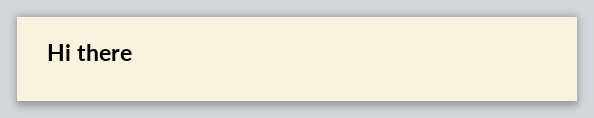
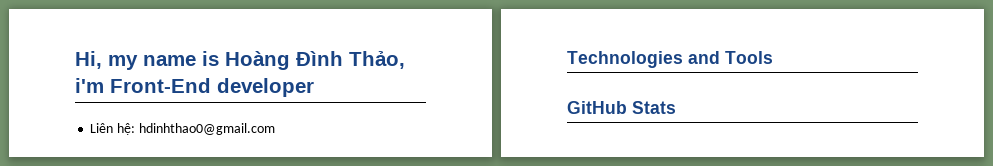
[47,44,133,61] Hi there -> [75,51,405,70] [75,78,314,97] [90,123,275,135] [567,51,773,68] [567,101,676,114] Hi, my name is Hoàng Đình Thảo, i'm Front-End developer // Liên hệ: hdinhthao0@gmail.com // Technologies and Tools // GitHub Stats

